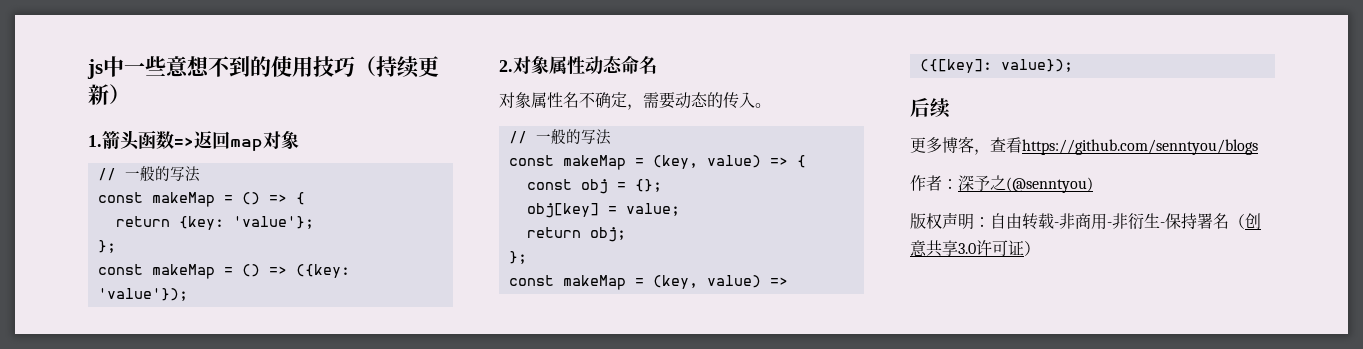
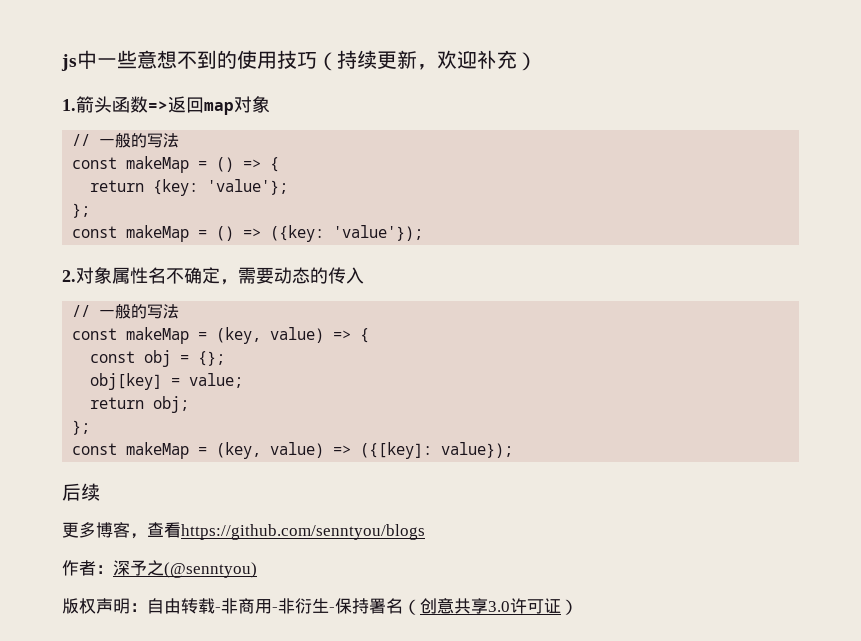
(109, 94) none -> [417,50,517,70] ，欢迎补充
[585,55,657,74] [499,92,563,108] 动态命名 // 对象属性 -> (148, 275) none
[755,103,771,108] 。 -> (364, 275) none

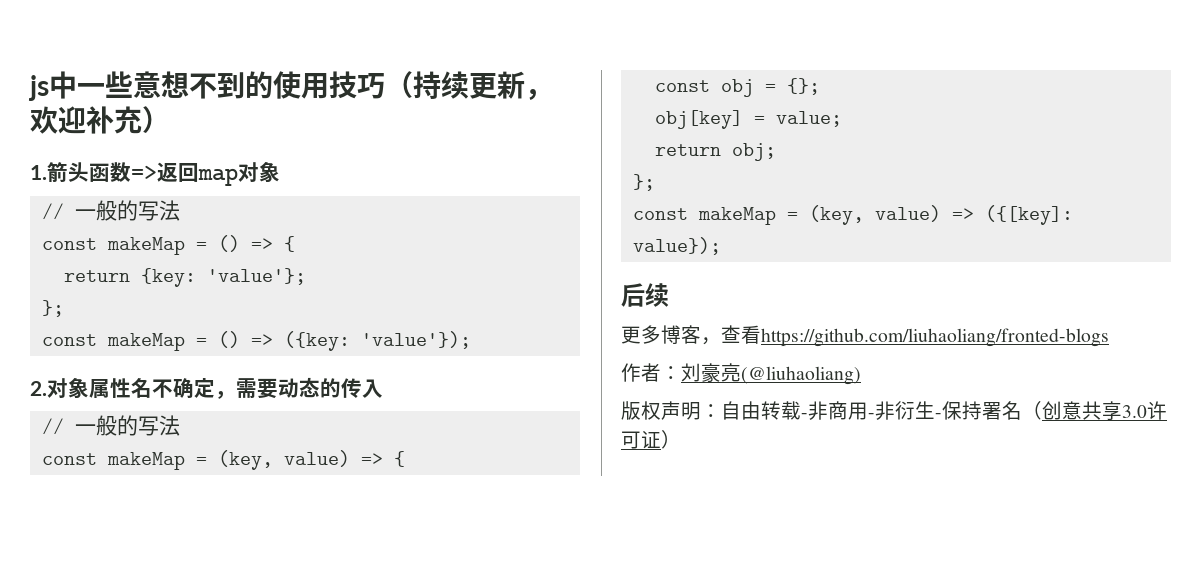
[181,524,425,540] https://github.com/senntyou/blogs -> [761,328,1109,347] https://github.com/liuhaoliang/fronted-blogs
[113,560,257,578] 深予之(@senntyou) -> [681,363,861,385] 刘豪亮(@liuhaoliang)

